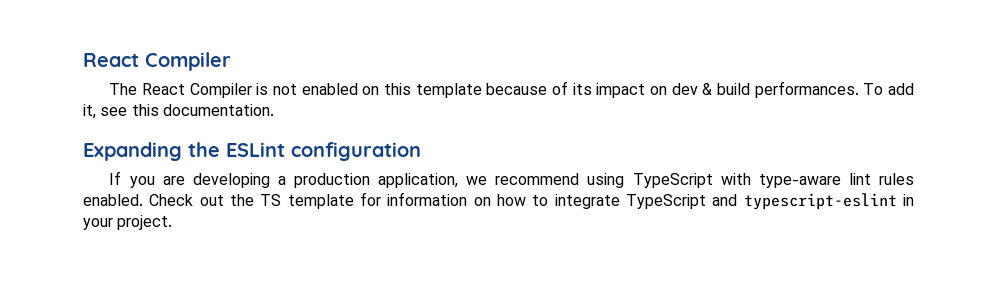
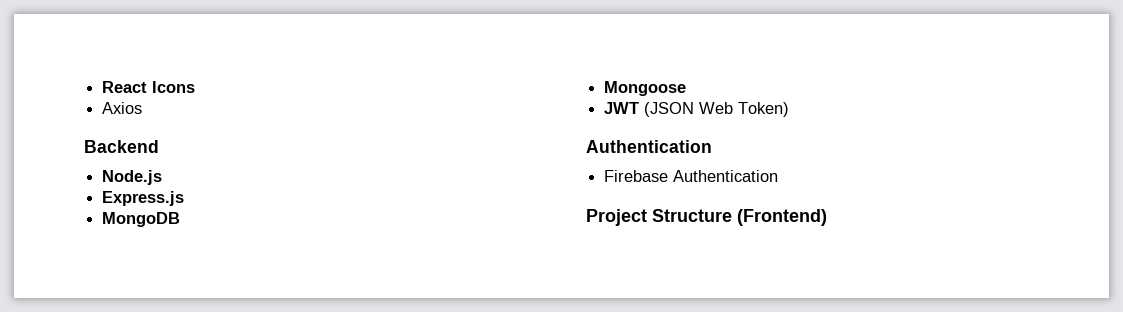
[83,52,231,71] [109,81,914,98] [83,104,274,119] [83,142,421,161] [109,171,914,188] [83,192,915,210] [83,215,173,230] React Compiler // The React Compiler is not enabled on this template because of its impact on dev & build performances. To add it, see this documentation. // Expanding the ESLint configuration // If you are developing a production application, we recommend using TypeScript with type-aware lint rules enabled. Check out the TS template for information on how to integrate TypeScript and typescript-eslint in your project. -> [102,81,196,93] [102,102,143,114] [84,140,159,153] [102,170,163,185] [102,191,185,206] [102,212,181,227] [604,81,687,96] [604,102,790,117] [586,140,712,153] [604,170,779,182] [586,209,827,226] React Icons // Axios // Backend // Node.js // Express.js // MongoDB // Mongoose // JWT (JSON Web Token) // Authentication // Firebase Authentication // Project Structure (Frontend)

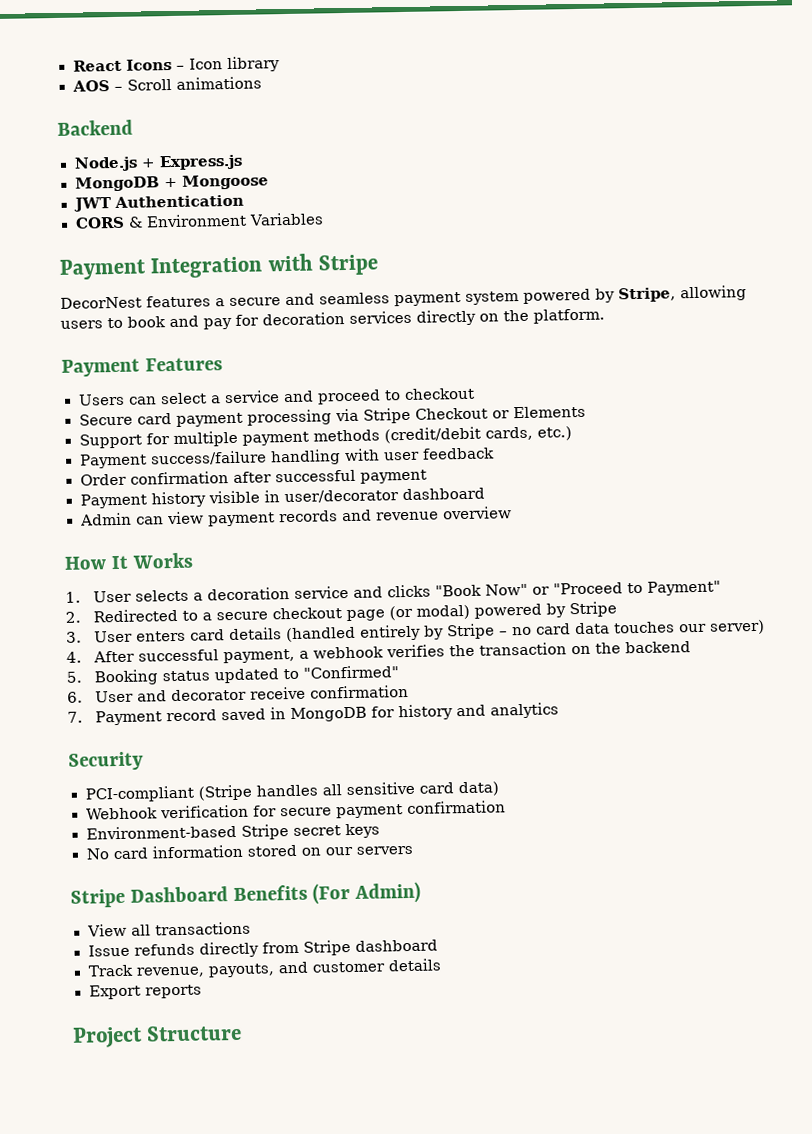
[102,102,143,114] // Axios -> [175,56,280,73] [71,76,262,92] – Icon library // AOS – Scroll animations
(163, 177) // -> [140,158,156,168] +
(181, 219) // -> [163,177,178,188] +
[644,102,790,117] [586,140,712,153] [604,170,779,182] (JSON Web Token) // Authentication // Firebase Authentication -> [113,194,244,208] [74,212,325,229] [59,253,379,280] [60,285,747,309] [60,308,605,330] [61,357,223,377] [77,387,475,406] [78,405,586,427] [78,426,572,449] [79,447,495,469] [79,469,427,486] [79,487,485,509] [79,506,512,527] [64,552,193,570] [65,580,721,603] [65,601,617,623] [66,619,765,643] [66,641,691,664] [66,665,399,686] [67,684,409,703] [67,702,559,726] [68,751,144,771] [84,781,499,803] [85,800,507,820] [85,823,380,840] [85,844,413,860] [70,881,422,908] [86,921,251,937] [87,939,438,958] [87,958,441,978] [88,984,202,1000] Authentication // CORS & Environment Variables // Payment Integration with Stripe // DecorNest features a secure and seamless payment system powered by Stripe, allowing users to book and pay for decoration services directly on the platform. // Payment Features // Users can select a service and proceed to checkout // Secure card payment processing via Stripe Checkout or Elements // Support for multiple payment methods (credit/debit cards, etc.) // Payment success/failure handling with user feedback // Order confirmation after successful payment // Payment history visible in user/decorator dashboard // Admin can view payment records and revenue overview // How It Works // 1. User selects a decoration service and clicks "Book Now" or "Proceed to Payment" // 2. Redirected to a secure checkout page (or modal) powered by Stripe // 3. User enters card details (handled entirely by Stripe – no card data touches our server) // 4. After successful payment, a webhook verifies the transaction on the backend // 5. Booking status updated to "Confirmed" // 6. User and decorator receive confirmation // 7. Payment record saved in MongoDB for history and analytics // Security // PCI-compliant (Stripe handles all sensitive card data) // Webhook verification for secure payment confirmation // Environment-based Stripe secret keys // No card information stored on our servers // Stripe Dashboard Benefits (For Admin) // View all transactions // Issue refunds directly from Stripe dashboard // Track revenue, payouts, and customer details // Export reports
[737,209,827,226] (Frontend) -> (243, 1033) none

